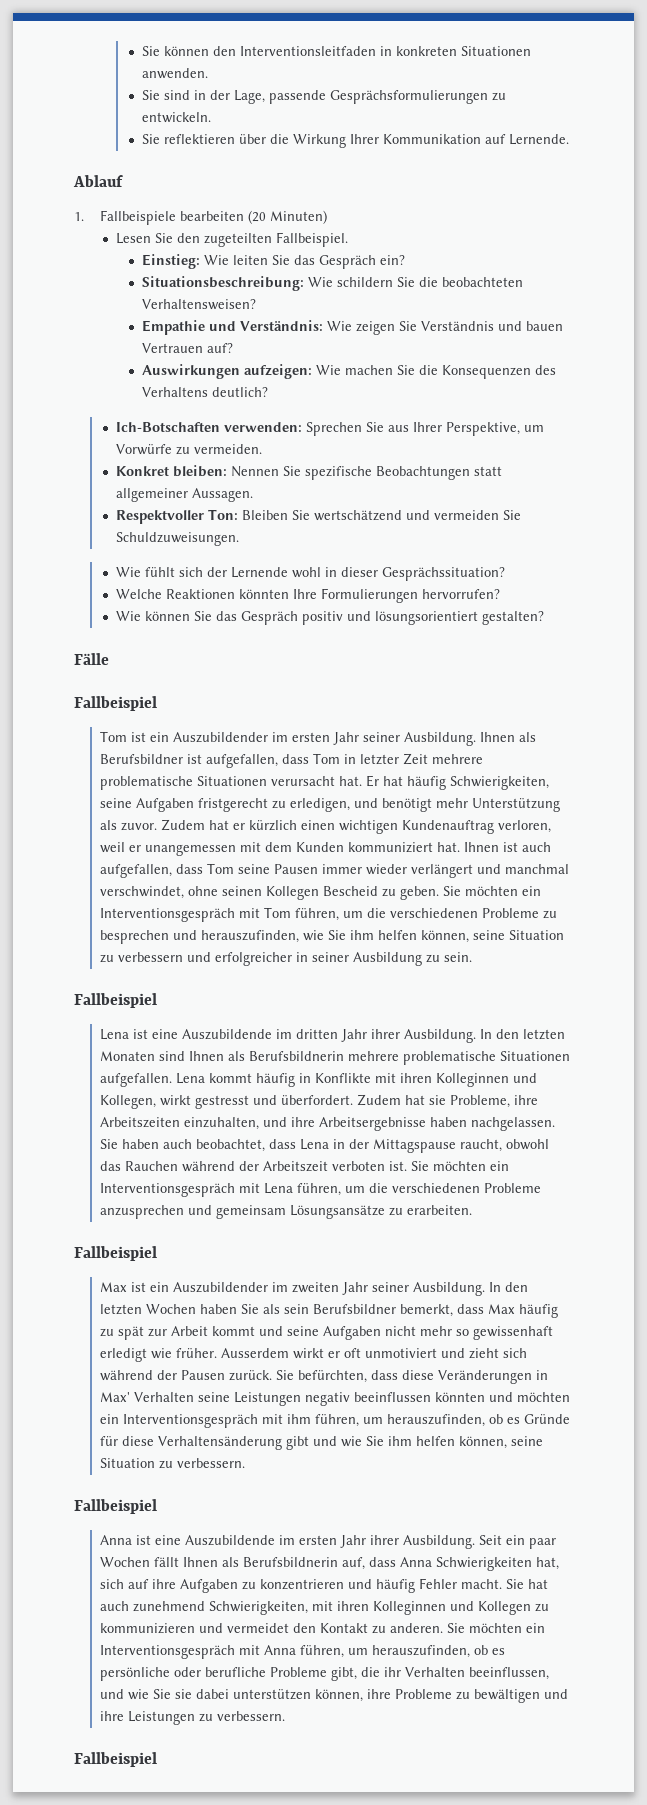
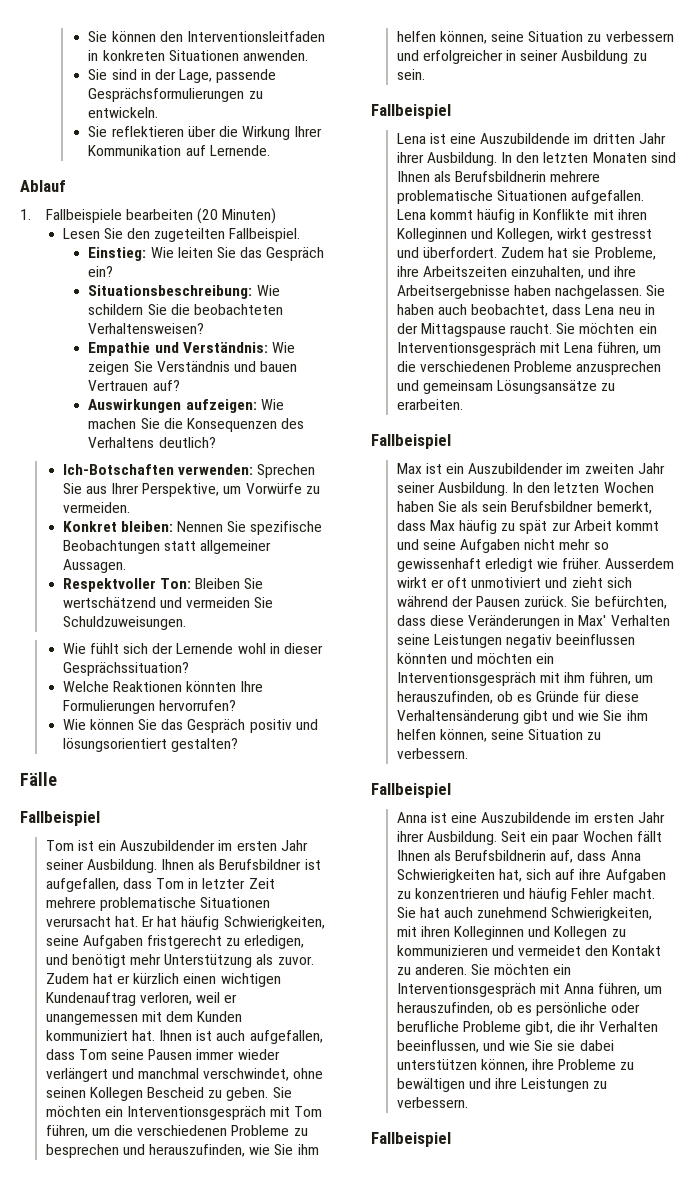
(330, 1144) none -> [618,307,641,315] neu
[460,1139,550,1152] [100,1161,408,1172] raucht, obwohl das Rauchen während der Arbeitszeit verboten ist. -> [510,323,553,334] raucht.

